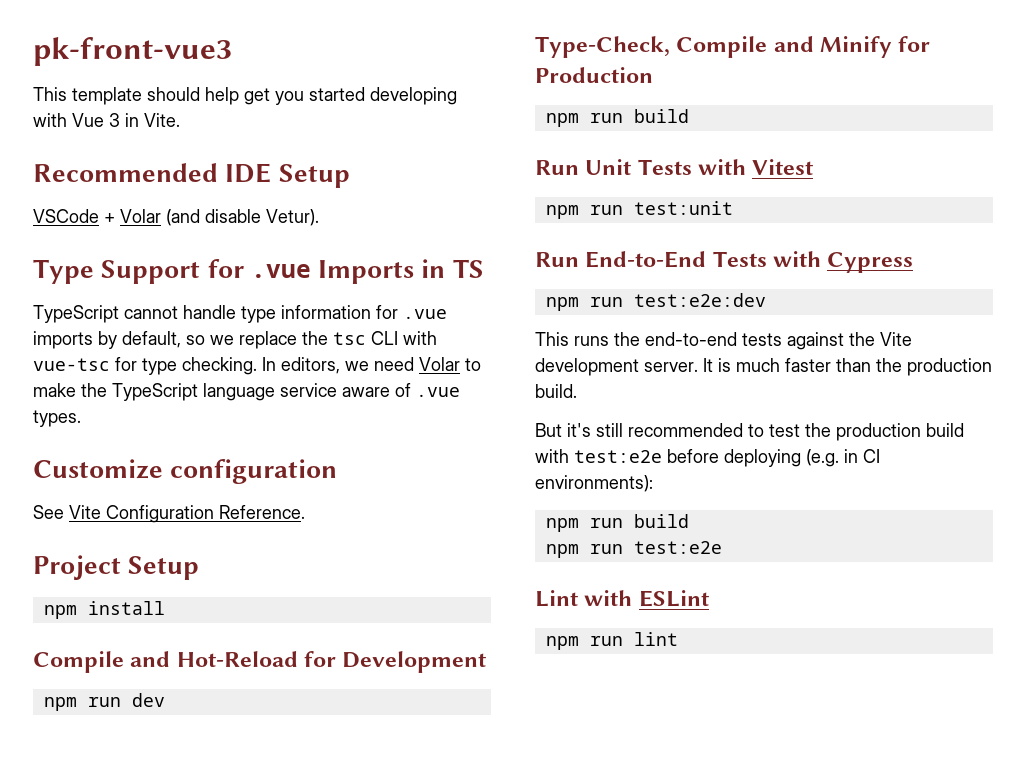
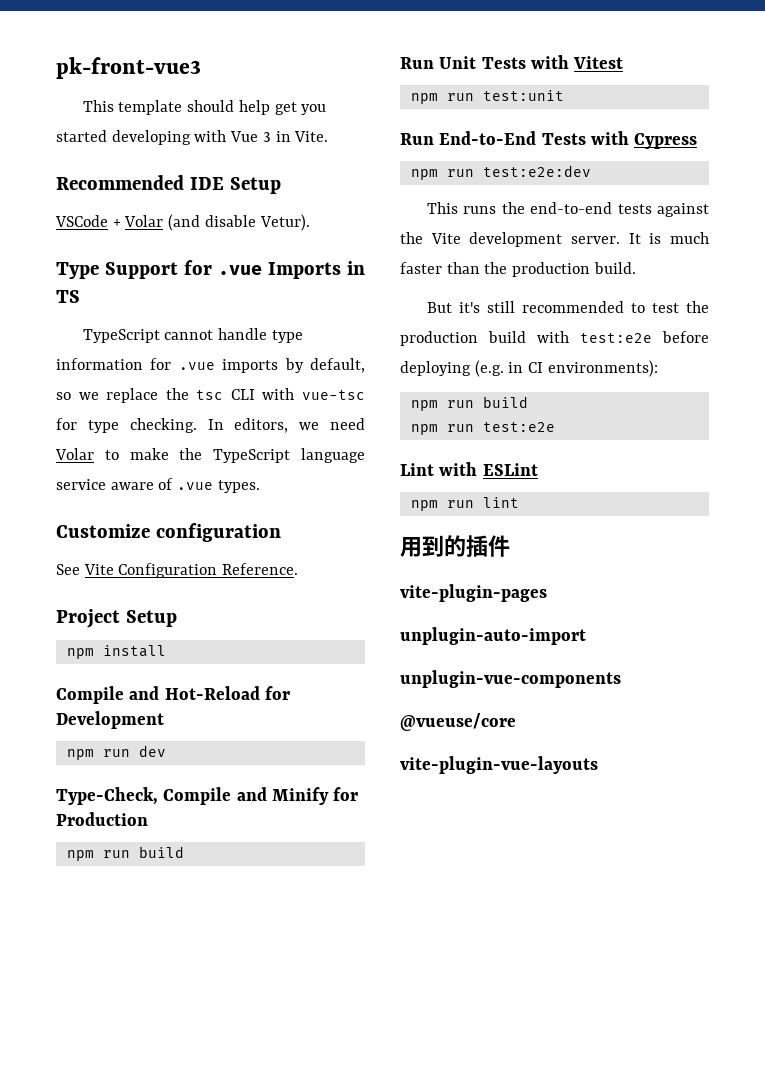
(678, 639) none -> [400,535,510,557] [400,584,547,602] [400,627,586,645] [400,670,621,688] [400,713,516,731] [400,756,598,774] // 用到的插件 // vite-plugin-pages // unplugin-auto-import // unplugin-vue-components // @vueuse/core // vite-plugin-vue-layouts

